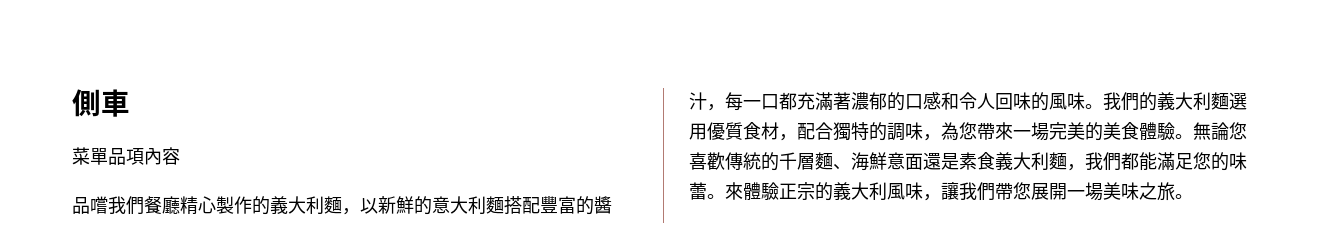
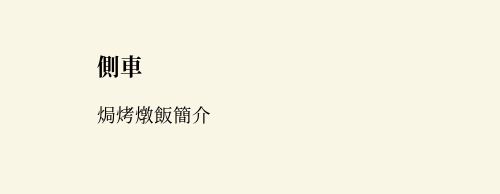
[72,147,180,165] [72,196,612,215] [689,92,1247,111] [689,122,1247,141] [689,152,1247,171] [689,182,1193,201] 菜單品項內容 // 品嚐我們餐廳精心製作的義大利麵，以新鮮的意大利麵搭配豐富的醬汁，每一口都充滿著濃郁的口感和令人回味的風味。我們的義大利麵選用優質食材，配合獨特的調味，為您帶來一場完美的美食體驗。無論您喜歡傳統的千層麵、海鮮意面還是素食義大利麵，我們都能滿足您的味蕾。來體驗正宗的義大利風味，讓我們帶您展開一場美味之旅。 -> [97,106,211,124] 焗烤燉飯簡介

